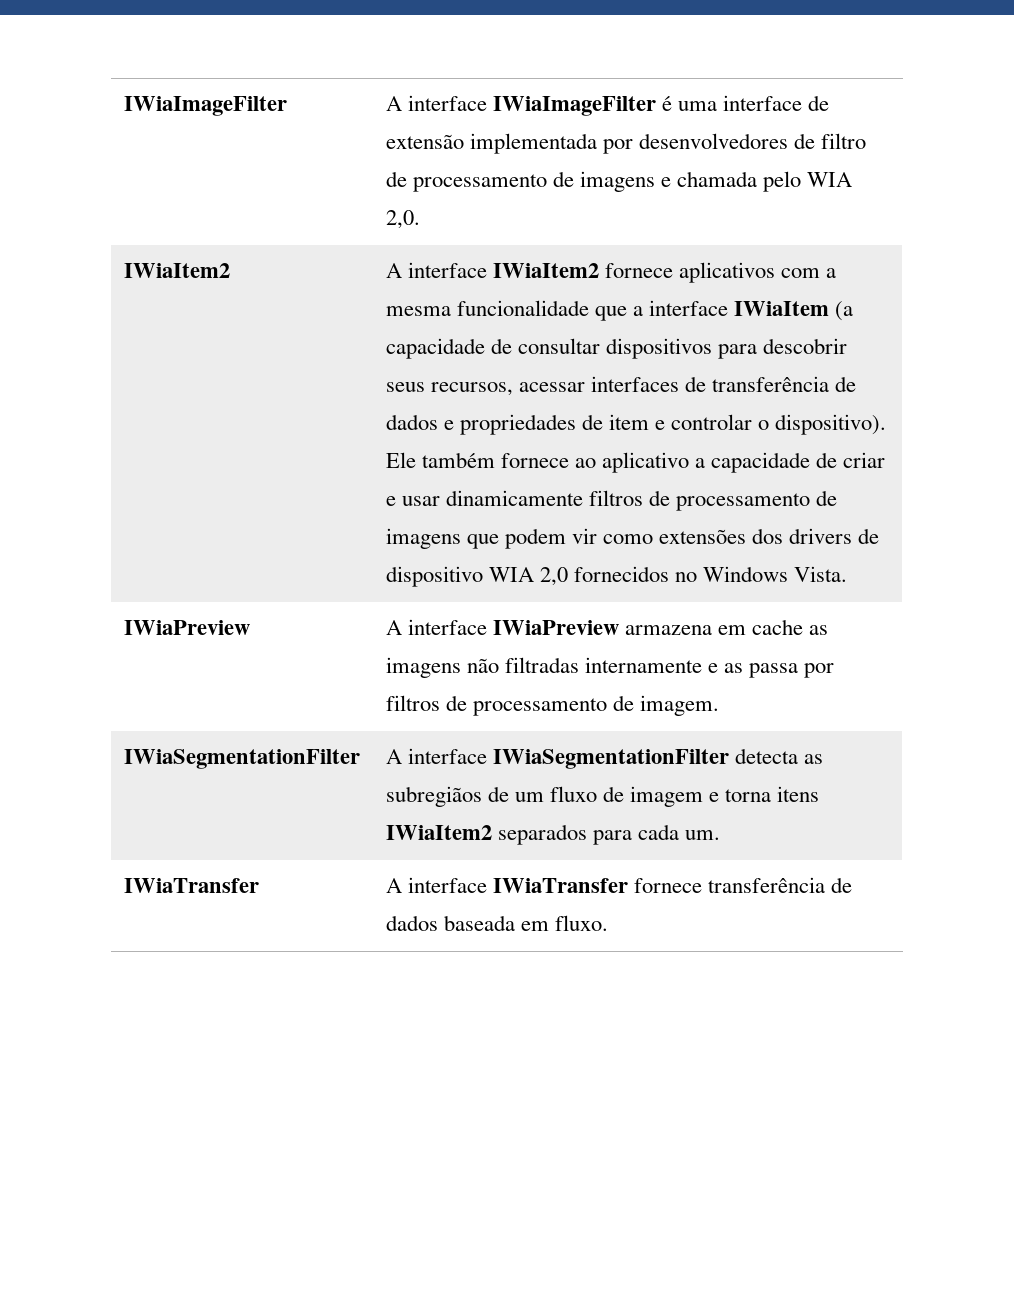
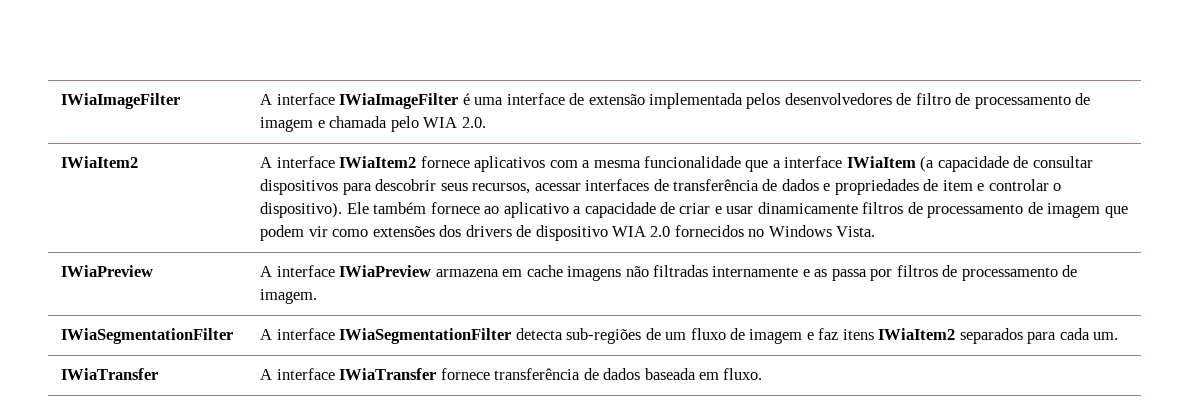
[602,139,633,154] por -> [746,93,781,109] pelos
[580,171,656,192] imagens -> [260,117,314,132] imagem
[385,210,420,229] 2,0. -> [461,117,486,128] 2.0.
[385,528,461,549] imagens -> [1047,203,1101,218] imagem
[539,567,568,586] 2,0 -> [650,226,671,237] 2.0
[809,625,829,635] as -> (563, 271) none
[804,754,824,764] [385,786,482,807] as subregiãos -> [566,328,642,344] sub-regiões
[725,789,772,802] torna -> [818,328,839,340] faz

